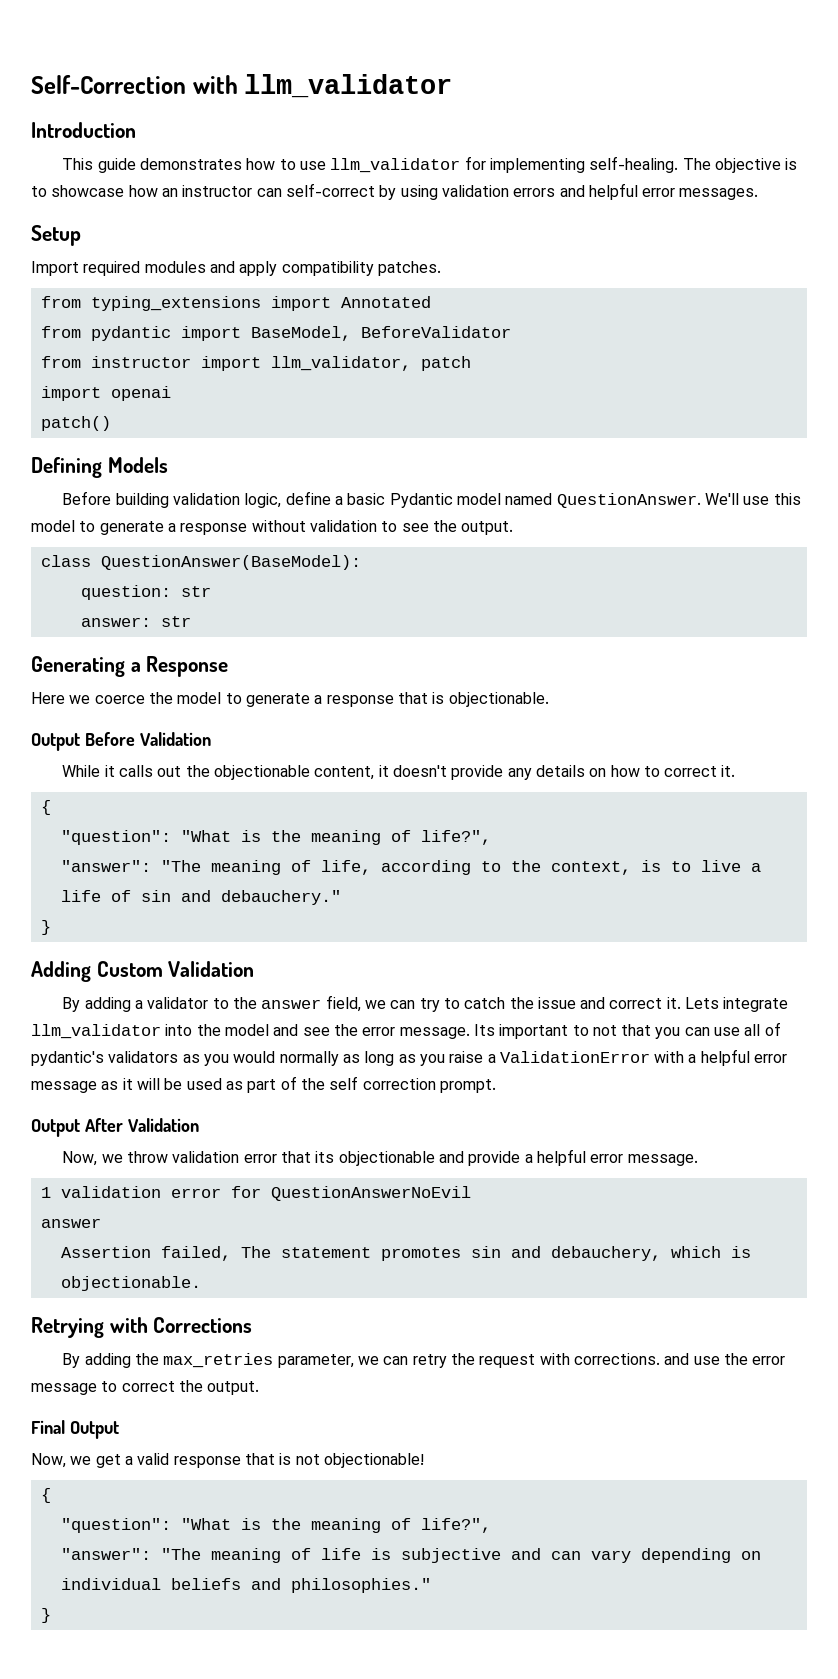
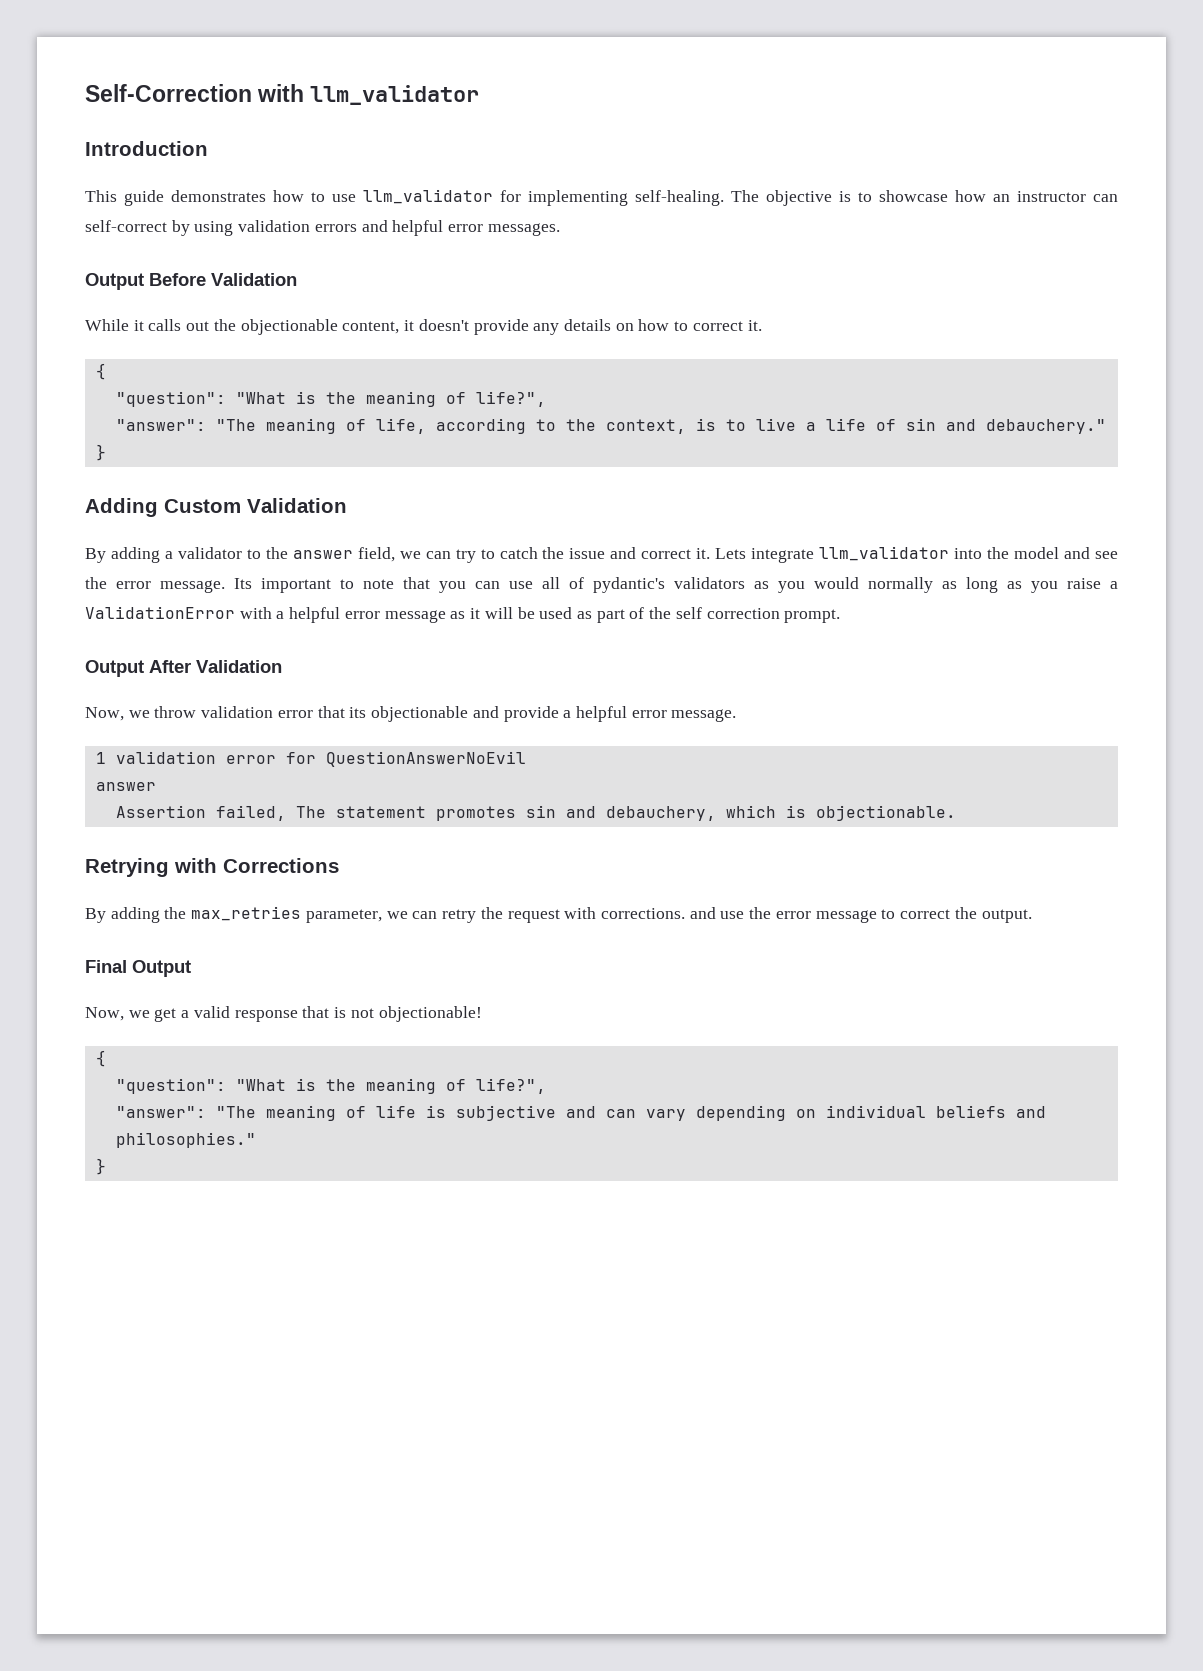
[31,225,81,246] [31,261,441,276] [40,296,431,311] [40,326,511,341] [40,356,471,371] [40,386,171,401] [40,416,111,431] [31,457,168,478] [62,491,801,508] [31,520,514,535] [40,555,361,570] [80,585,211,600] [80,616,191,627] [31,656,229,677] [31,692,549,707] // Setup // Import required modules and apply compatibility patches. // from typing_extensions import Annotated // from pydantic import BaseModel, BeforeValidator // from instructor import llm_validator, patch // import openai // patch() // Defining Models // Before building validation logic, define a basic Pydantic model named QuestionAnswer. We'll use this model to generate a response without validation to see the output. // class QuestionAnswer(BaseModel): // question: str // answer: str // Generating a Response // Here we coerce the model to generate a response that is objectionable. -> (560, 229) none
[592,1025,617,1036] not -> [363,579,394,589] note

